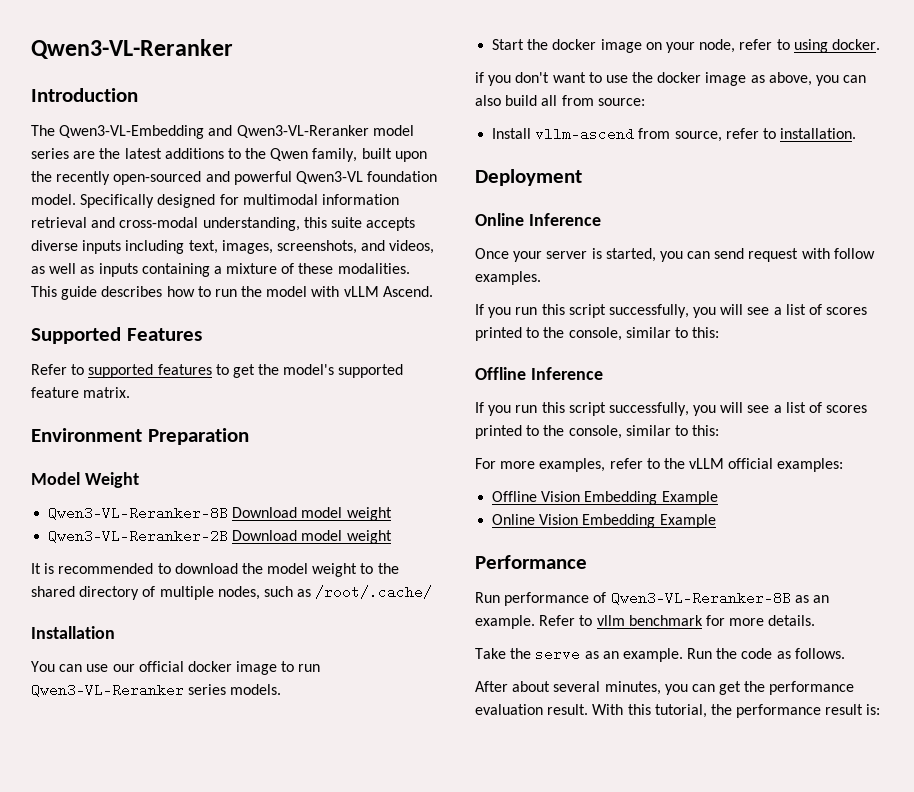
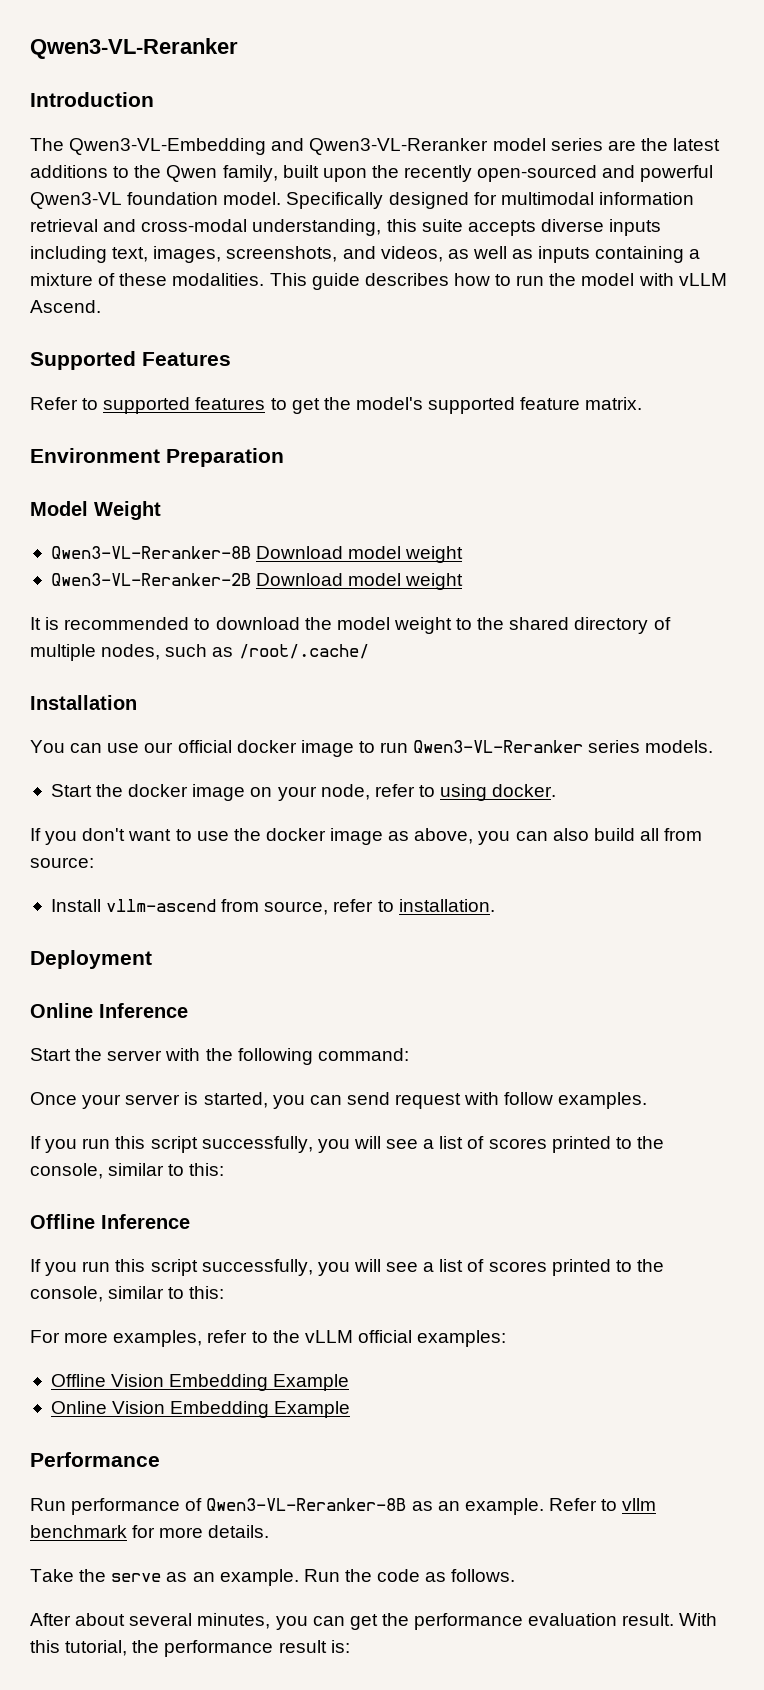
[475,72,484,83] if -> [30,828,41,841] If
(601, 219) none -> [30,1048,409,1065] // Start the server with the following command:

